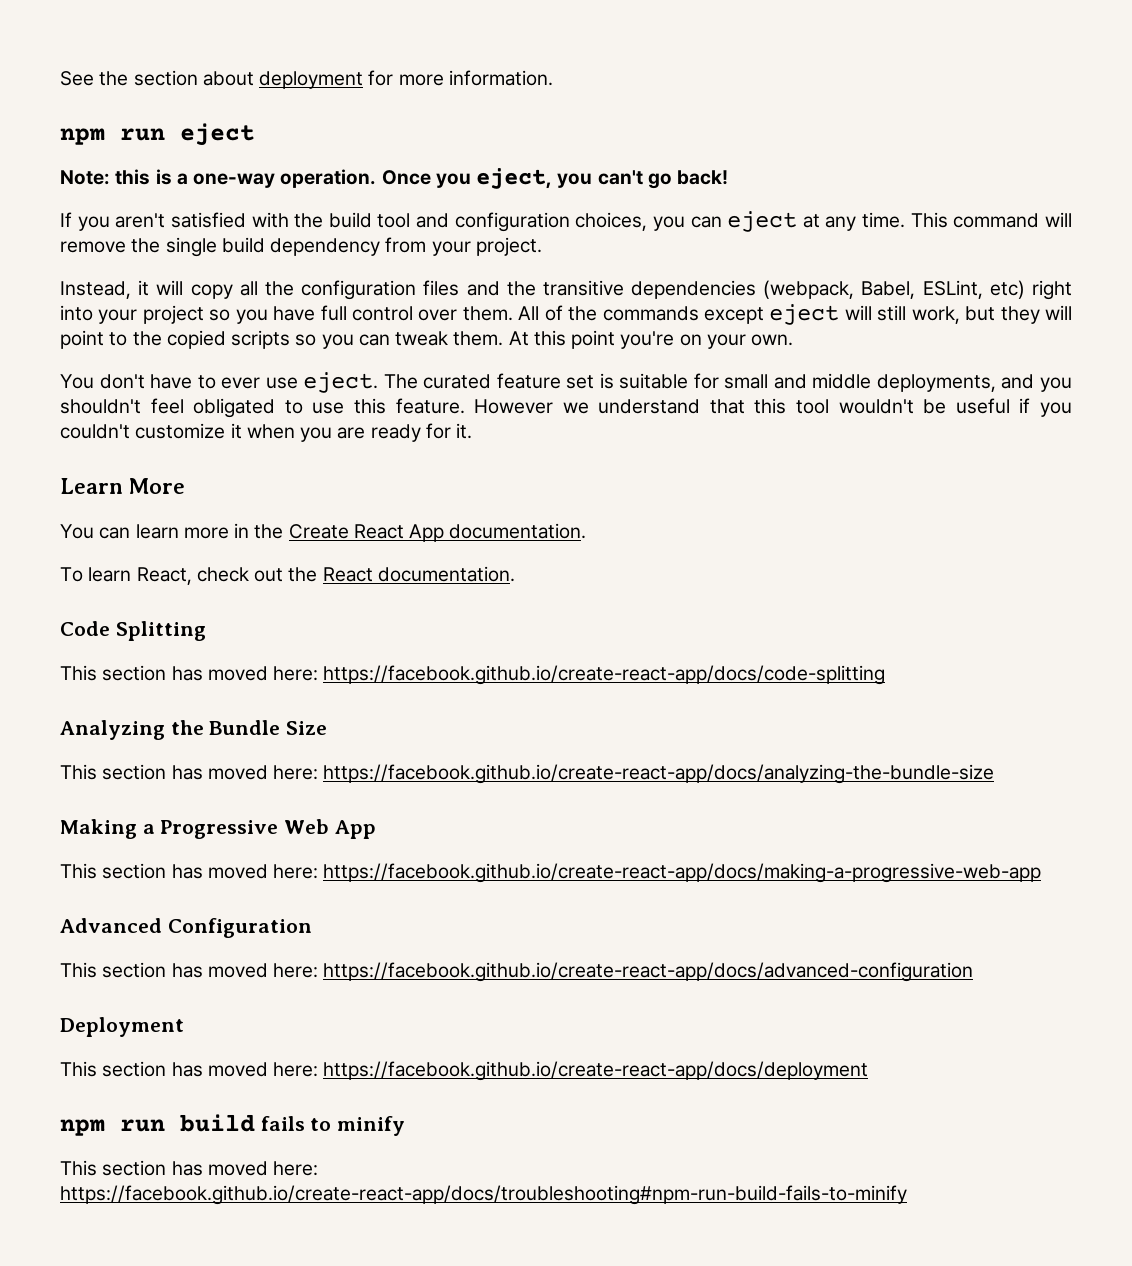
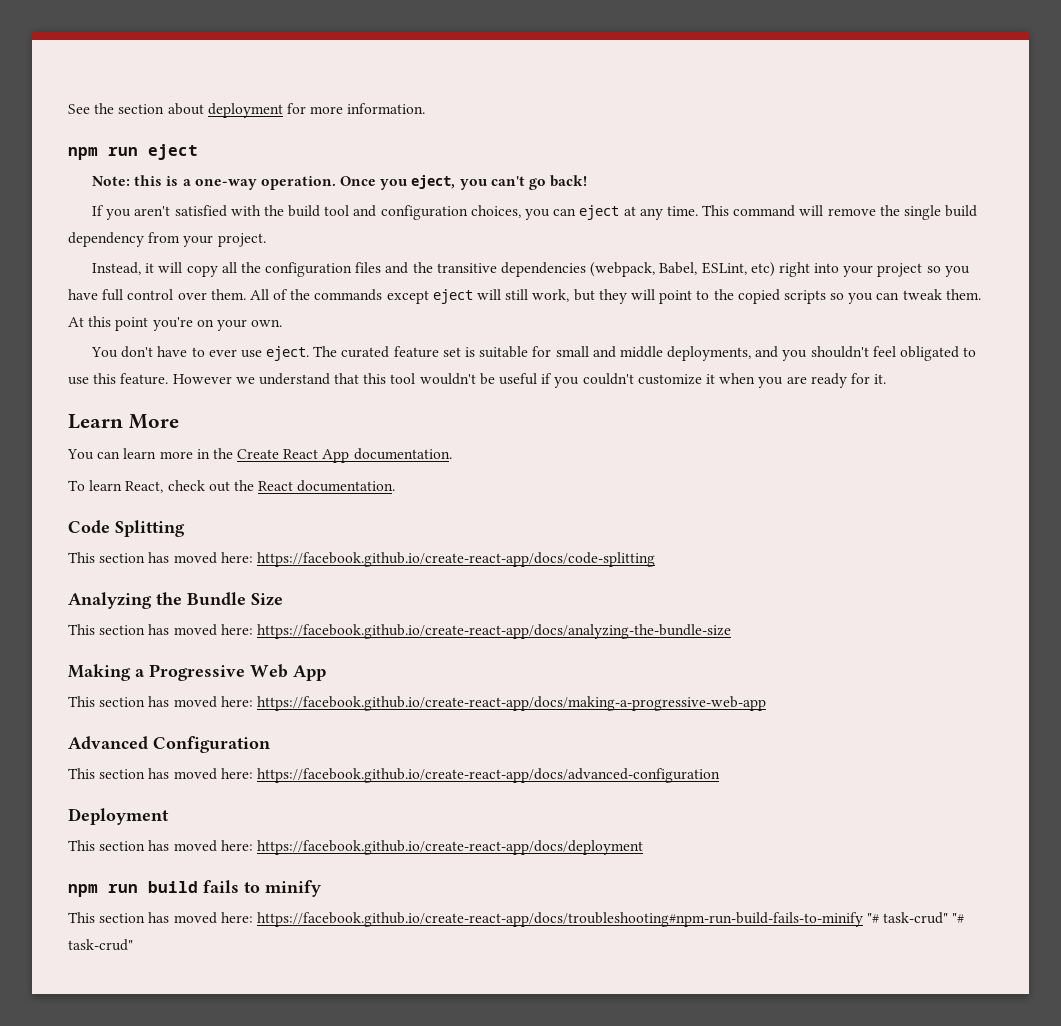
(907, 1195) none -> [867,912,965,924] [68,939,133,951] "# task-crud" "# task-crud"

